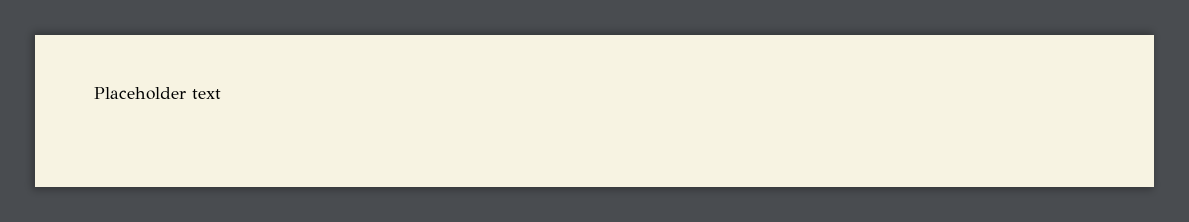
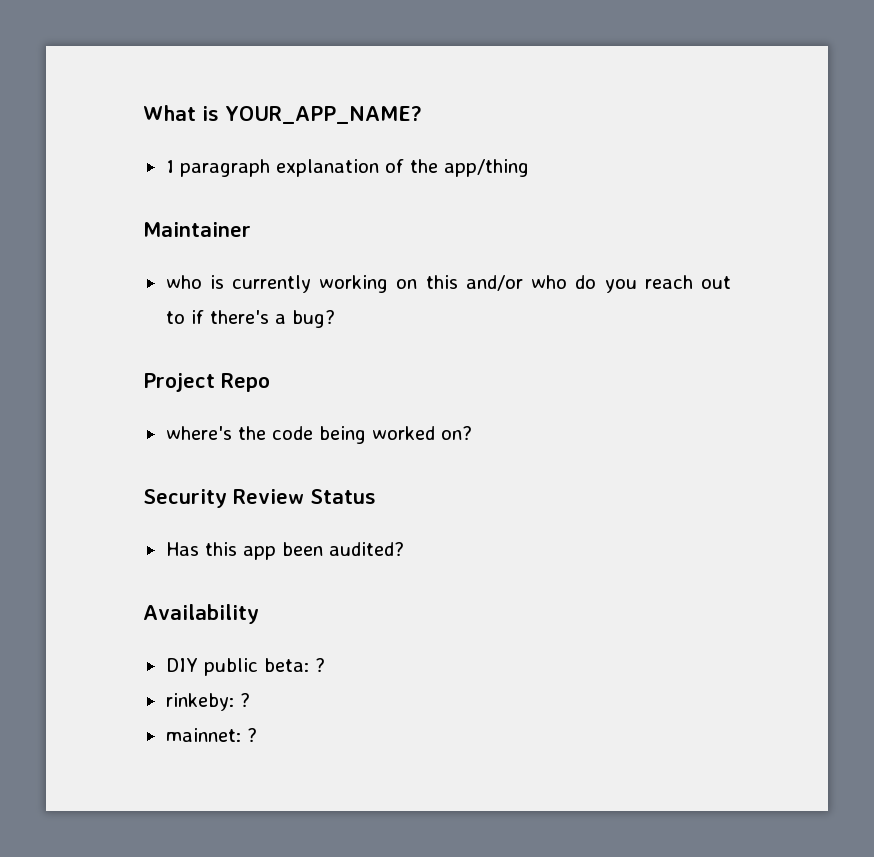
[94,87,221,100] Placeholder text -> [143,105,422,124] [165,159,529,177] [143,222,251,237] [165,275,732,293] [165,310,335,328] [143,373,270,392] [165,426,472,444] [143,489,376,508] [165,542,404,560] [143,604,259,624] [165,658,325,676] [165,693,250,711] [165,728,257,742] What is YOUR_APP_NAME? // 1 paragraph explanation of the app/thing // Maintainer // who is currently working on this and/or who do you reach out to if there's a bug? // Project Repo // where's the code being worked on? // Security Review Status // Has this app been audited? // Availability // DIY public beta: ? // rinkeby: ? // mainnet: ?

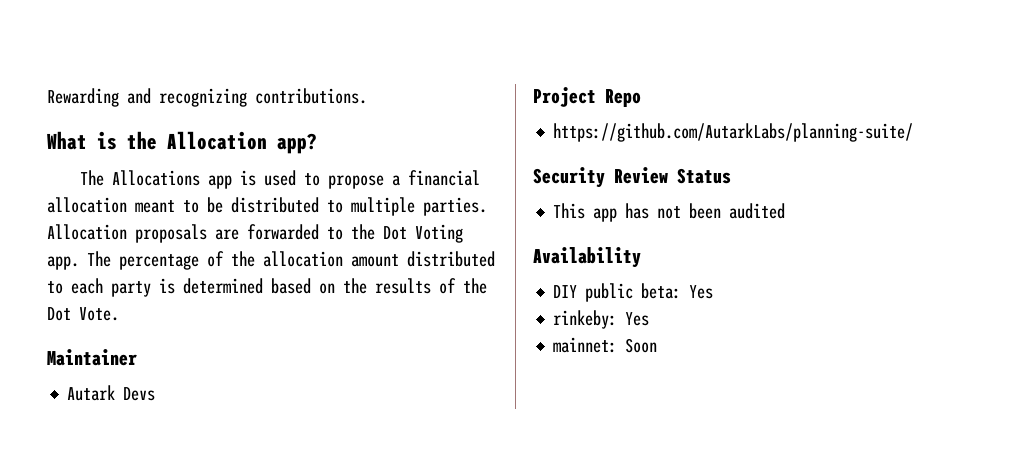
[143,105,422,124] [165,159,529,177] [143,222,251,237] [165,275,732,293] [165,310,335,328] [143,373,270,392] [165,426,472,444] [143,489,376,508] [165,542,404,560] What is YOUR_APP_NAME? // 1 paragraph explanation of the app/thing // Maintainer // who is currently working on this and/or who do you reach out to if there's a bug? // Project Repo // where's the code being worked on? // Security Review Status // Has this app been audited? -> [47,88,367,107] [47,131,317,154] [79,170,480,189] [47,197,487,216] [47,224,463,243] [47,251,495,270] [47,278,487,297] [47,307,119,321] [47,349,137,366] [67,385,156,401] [533,87,641,107] [553,123,914,142] [533,167,731,188] [553,203,786,222] Rewarding and recognizing contributions. // What is the Allocation app? // The Allocations app is used to propose a financial allocation meant to be distributed to multiple parties. Allocation proposals are forwarded to the Dot Voting app. The percentage of the allocation amount distributed to each party is determined based on the results of the Dot Vote. // Maintainer // Autark Devs // Project Repo // https://github.com/AutarkLabs/planning-suite/ // Security Review Status // This app has not been audited
[314,658,325,672] ? -> [689,285,714,299] Yes
[239,693,250,707] ? -> [625,312,650,326] Yes
[246,728,257,742] ? -> [625,338,658,353] Soon

